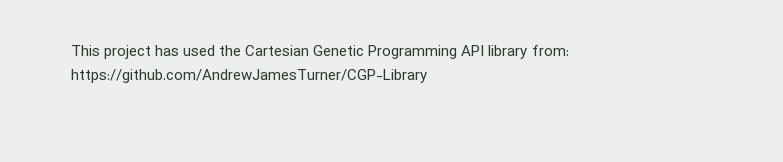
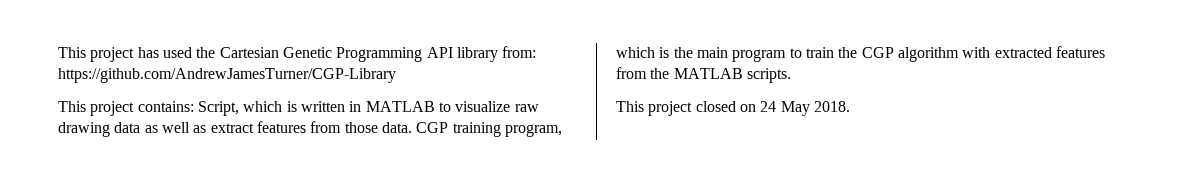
(427, 76) none -> [58,101,539,116] [58,121,562,137] [616,46,1105,62] [616,67,791,83] [616,101,850,116] // This project contains: Script, which is written in MATLAB to visualize raw drawing data as well as extract features from those data. CGP training program, which is the main program to train the CGP algorithm with extracted features from the MATLAB scripts. // This project closed on 24 May 2018.

